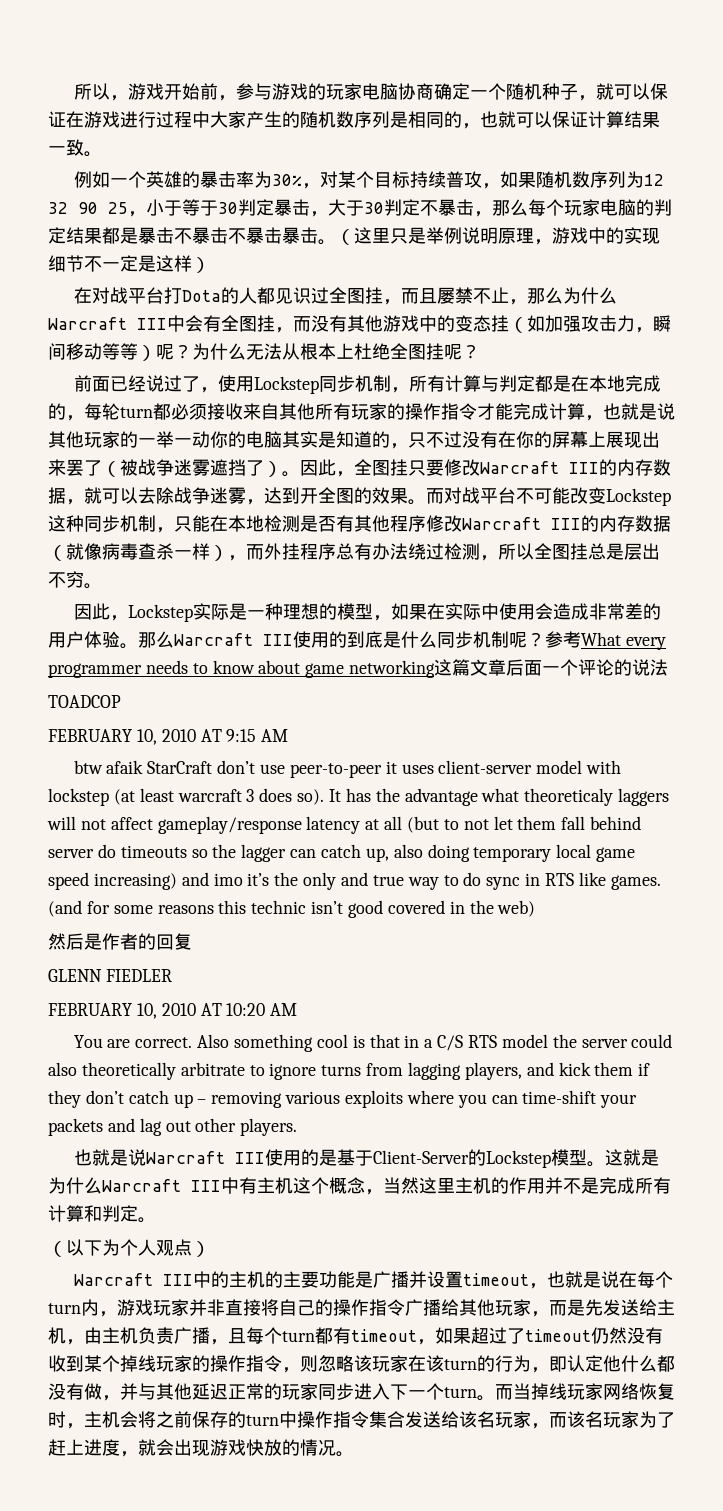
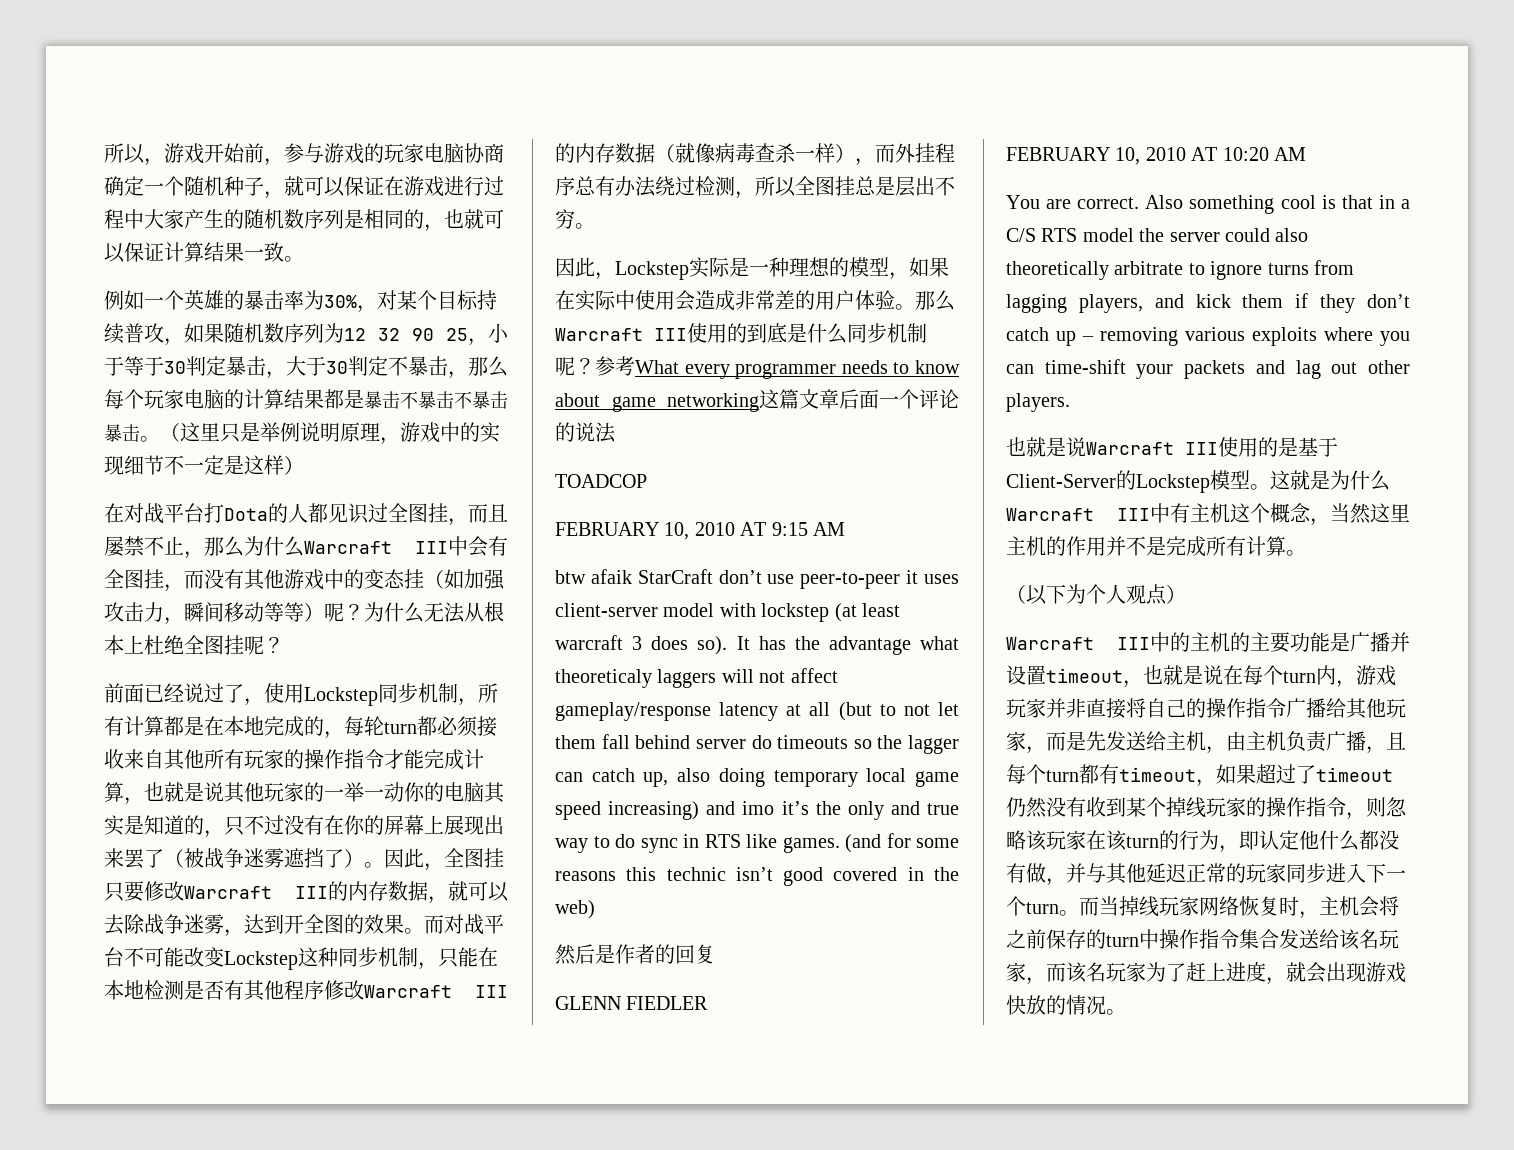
[654,199,672,216] [48,227,66,244] 判定 -> [244,389,284,409] 计算
[480,375,535,392] 与判定 -> (164, 726) none
[84,1205,138,1222] 和判定 -> (1286, 546) none

